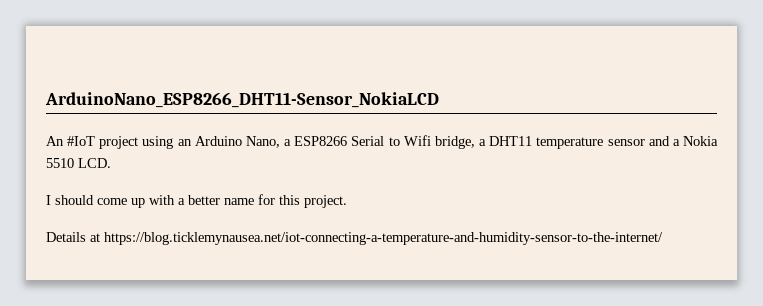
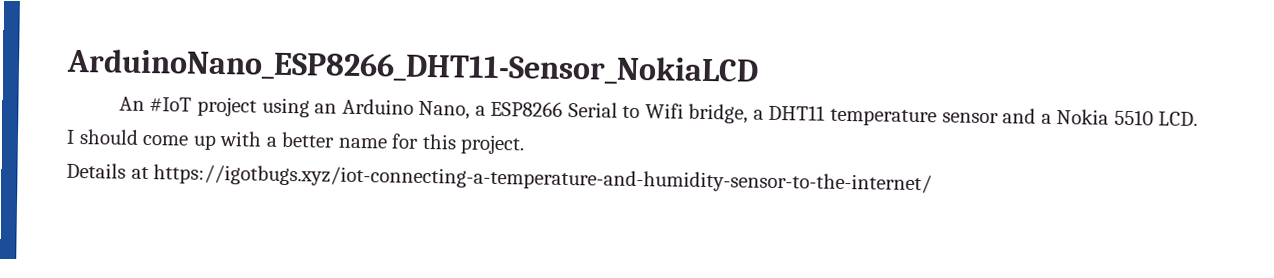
[104,232,663,245] https://blog.ticklemynausea.net/iot-connecting-a-temperature-and-humidity-sensor-to-the-internet/ -> [153,164,933,195] https://igotbugs.xyz/iot-connecting-a-temperature-and-humidity-sensor-to-the-internet/

